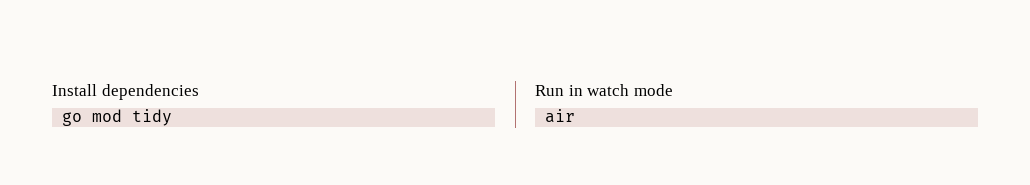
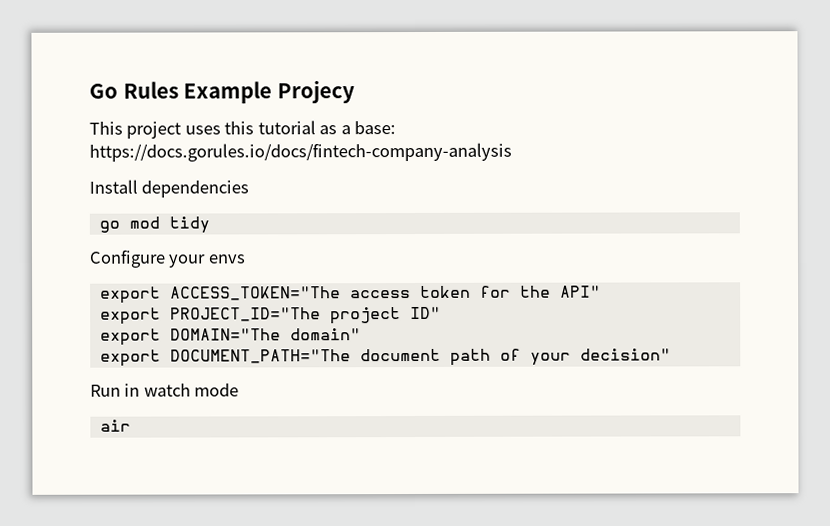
(52, 90) none -> [89,80,355,104] [89,120,397,139] [89,142,512,162] Go Rules Example Projecy // This project uses this tutorial as a base: https://docs.gorules.io/docs/fintech-company-analysis //
(173, 117) none -> [89,249,246,268] [99,285,601,304] [99,306,441,325] [99,328,361,346] [99,348,671,367] // Configure your envs // export ACCESS_TOKEN="The access token for the API" // export PROJECT_ID="The project ID" // export DOMAIN="The domain" // export DOCUMENT_PATH="The document path of your decision"

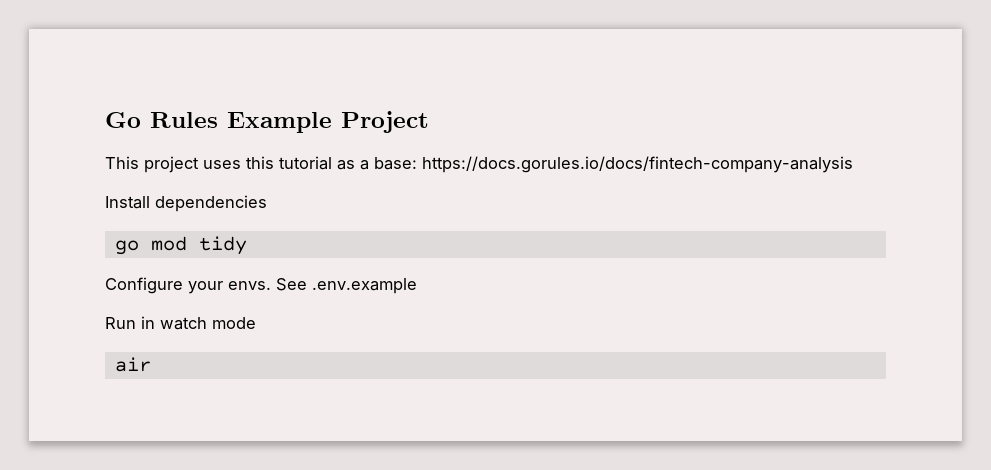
[276,80,355,104] Projecy -> [341,111,429,133] Project
[207,254,246,264] [99,285,601,304] [99,306,441,325] [99,328,361,346] [99,348,671,367] envs // export ACCESS_TOKEN="The access token for the API" // export PROJECT_ID="The project ID" // export DOMAIN="The domain" // export DOCUMENT_PATH="The document path of your decision" -> [228,278,417,294] envs. See .env.example

